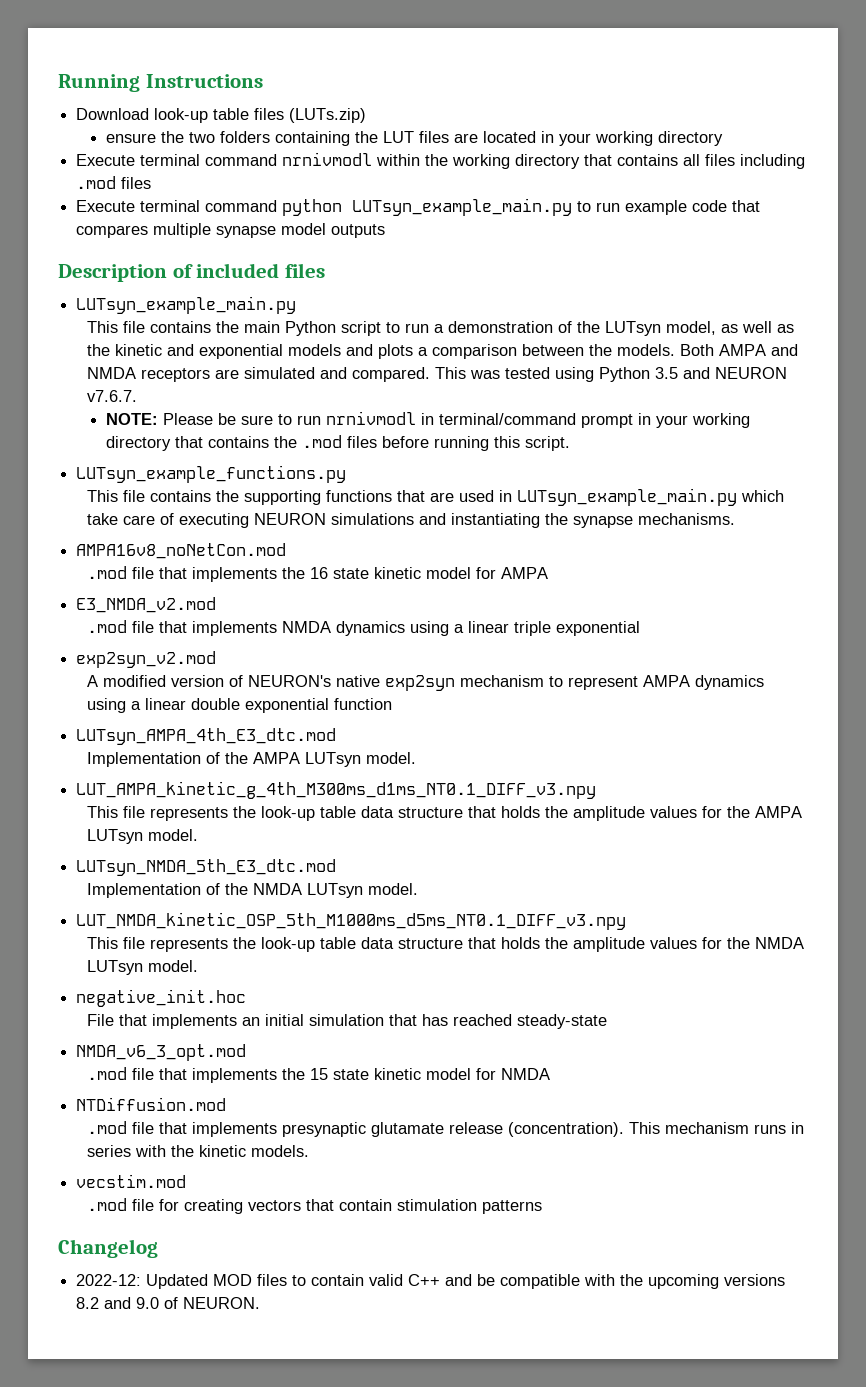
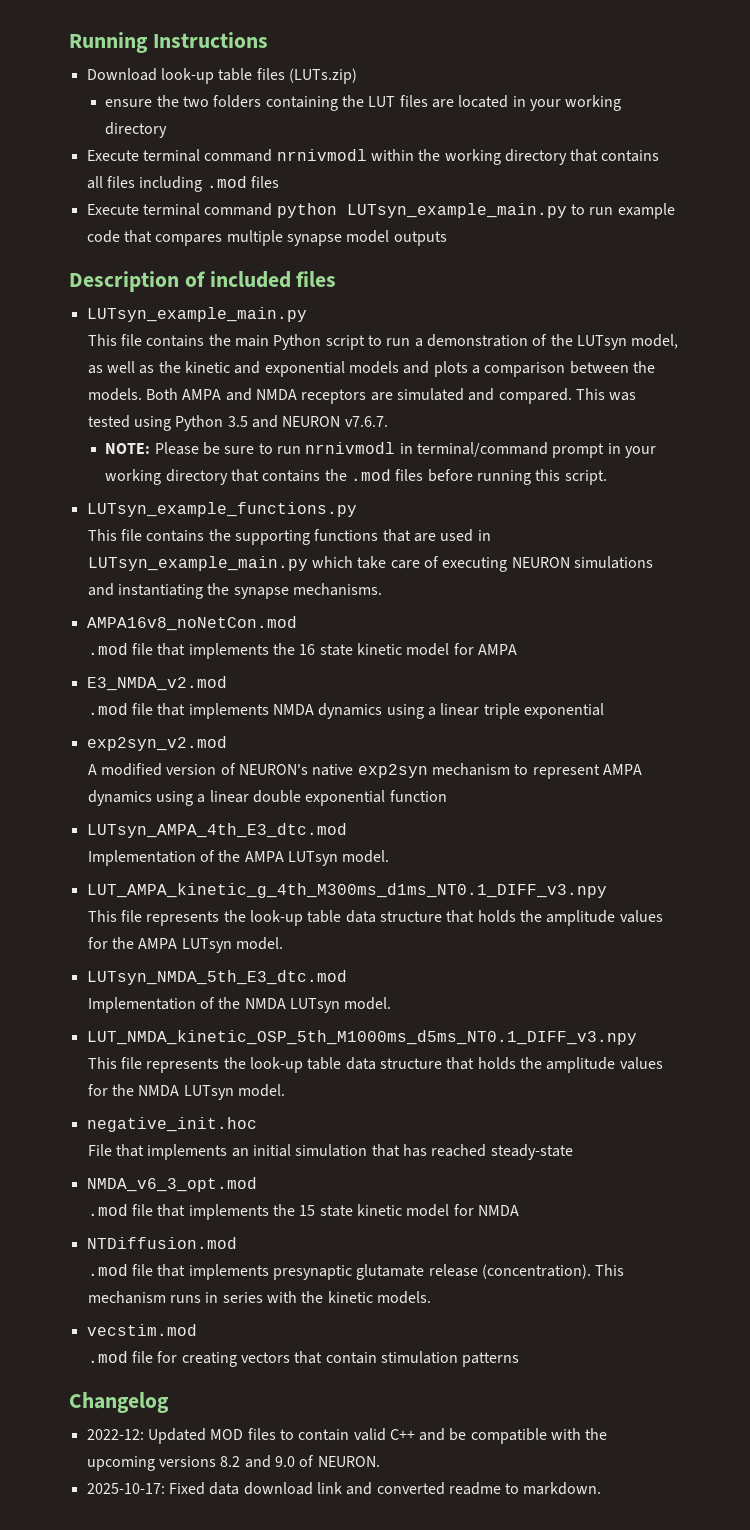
(261, 1303) none -> [86,1482,602,1495] // 2025-10-17: Fixed data download link and converted readme to markdown.

